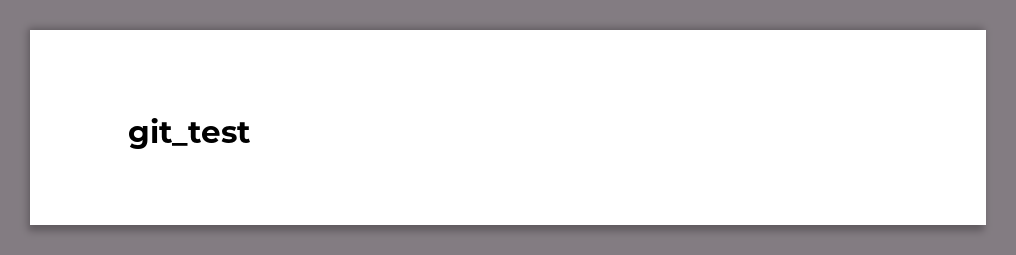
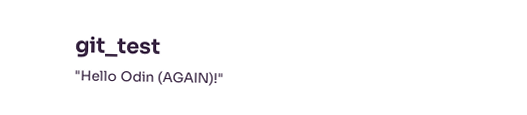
(250, 133) none -> [74,70,225,87] // "Hello Odin (AGAIN)!"

